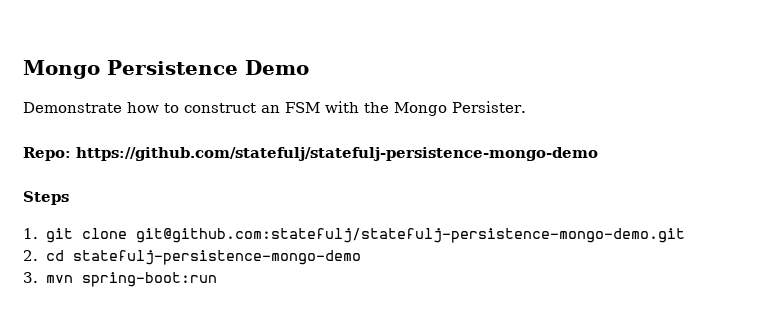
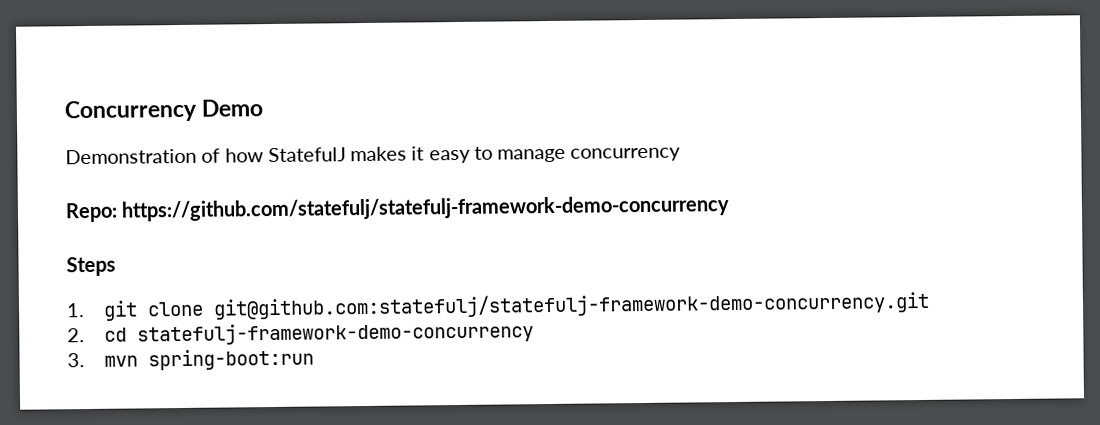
[23,60,238,79] Mongo Persistence -> [64,99,197,123] Concurrency
[23,101,526,116] Demonstrate how to construct an FSM with the Mongo Persister. -> [65,146,682,165] Demonstration of how StatefulJ makes it easy to manage concurrency
[76,147,598,161] https://github.com/statefulj/statefulj-persistence-mongo-demo -> [121,195,731,222] https://github.com/statefulj/statefulj-framework-demo-concurrency
[135,228,685,243] git@github.com:statefulj/statefulj-persistence-mongo-demo.git -> [212,290,930,320] git@github.com:statefulj/statefulj-framework-demo-concurrency.git
[72,250,361,265] statefulj-persistence-mongo-demo -> [136,321,534,346] statefulj-framework-demo-concurrency

